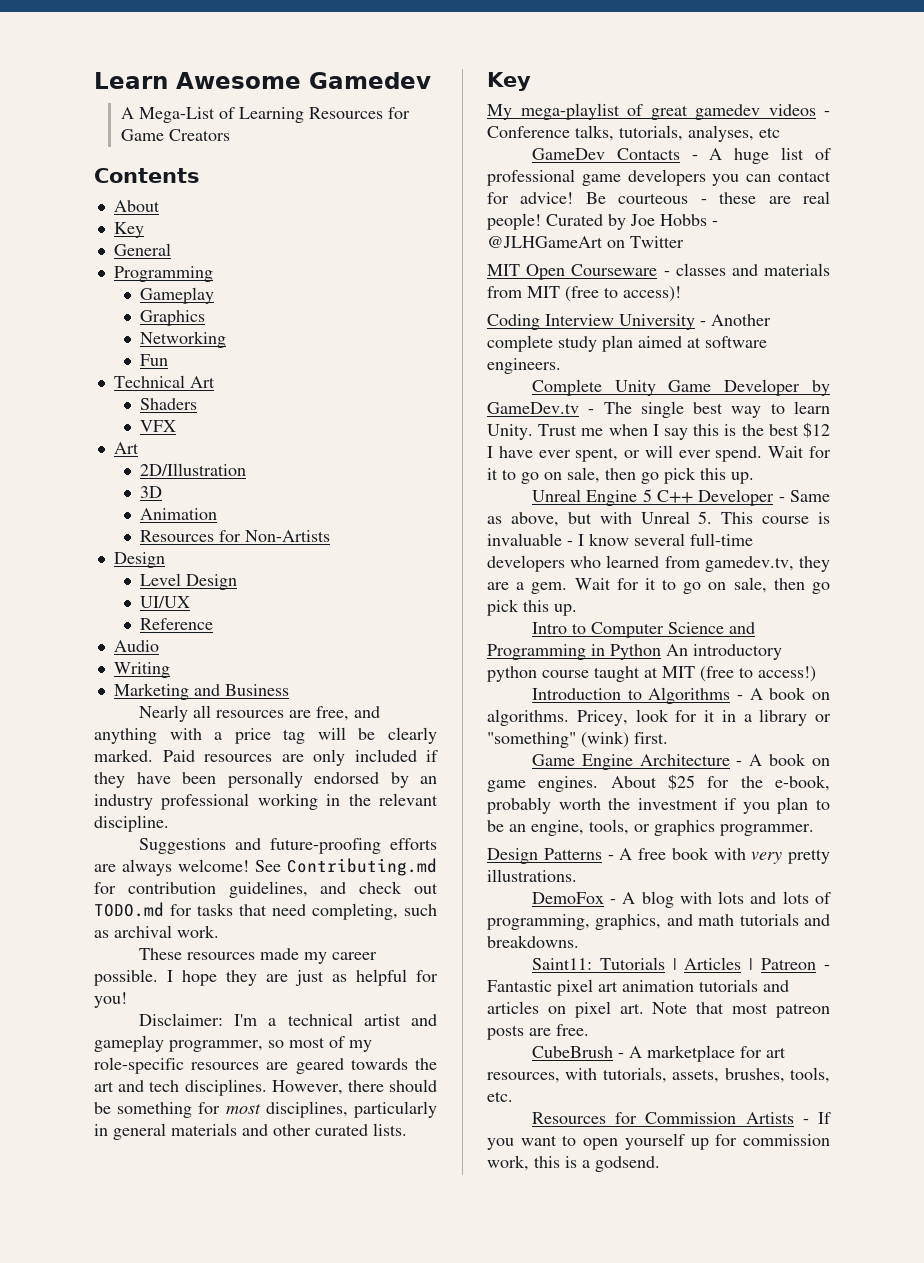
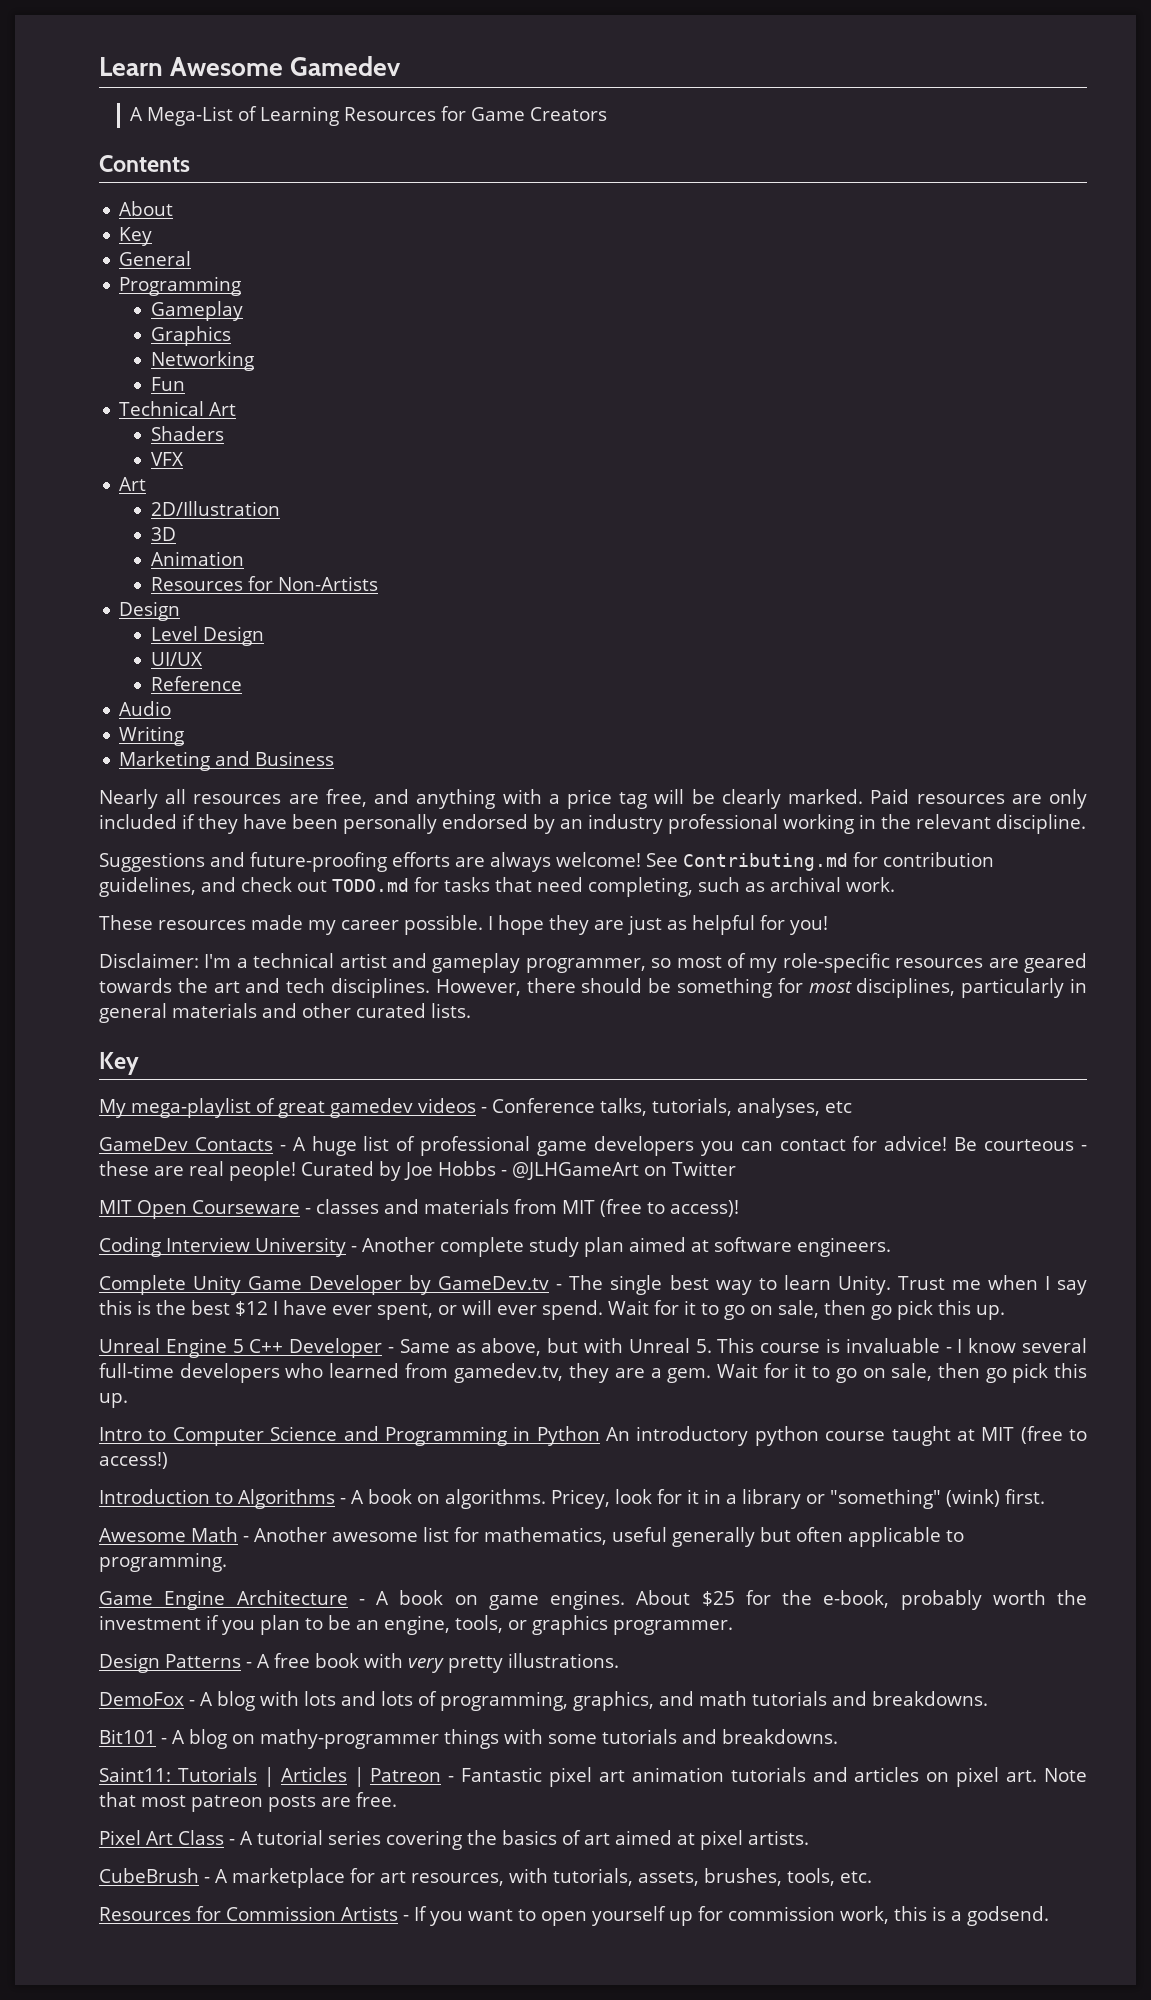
(668, 738) none -> [99,1527,964,1547] [99,1552,227,1572] // Awesome Math - Another awesome list for mathematics, useful generally but often applicable to programming.
(579, 941) none -> [99,1729,838,1749] // Bit101 - A blog on mathy-programmer things with some tutorials and breakdowns.
(589, 1030) none -> [99,1830,809,1850] // Pixel Art Class - A tutorial series covering the basics of art aimed at pixel artists.

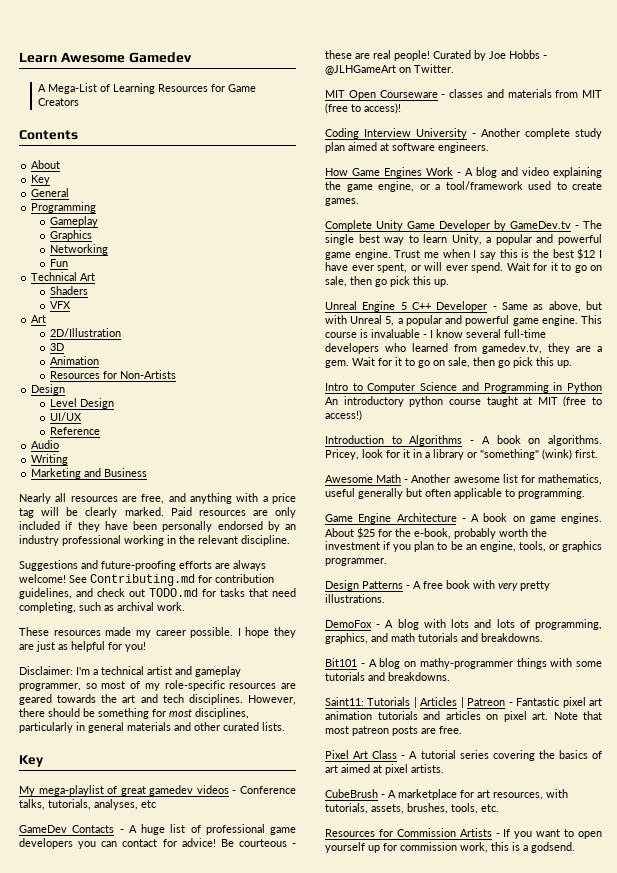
[672,1161,736,1176] Twitter -> [414,64,454,73] Twitter.
(891, 1247) none -> [325,167,602,178] [325,181,602,192] [325,198,359,206] // How Game Engines Work - A blog and video explaining the game engine, or a tool/framework used to create games.
[837,1275,891,1295] Unity. -> [451,234,602,245] [325,249,391,260] Unity, a popular and powerful game engine.
[695,1339,712,1353] 5. -> [385,315,578,326] 5, a popular and powerful game engine.

